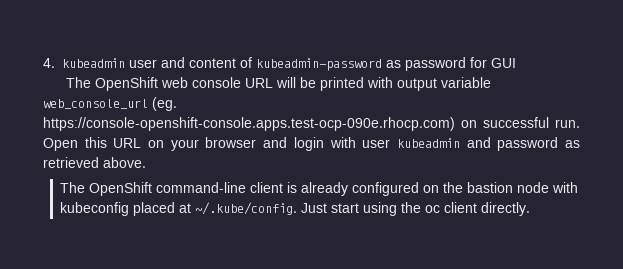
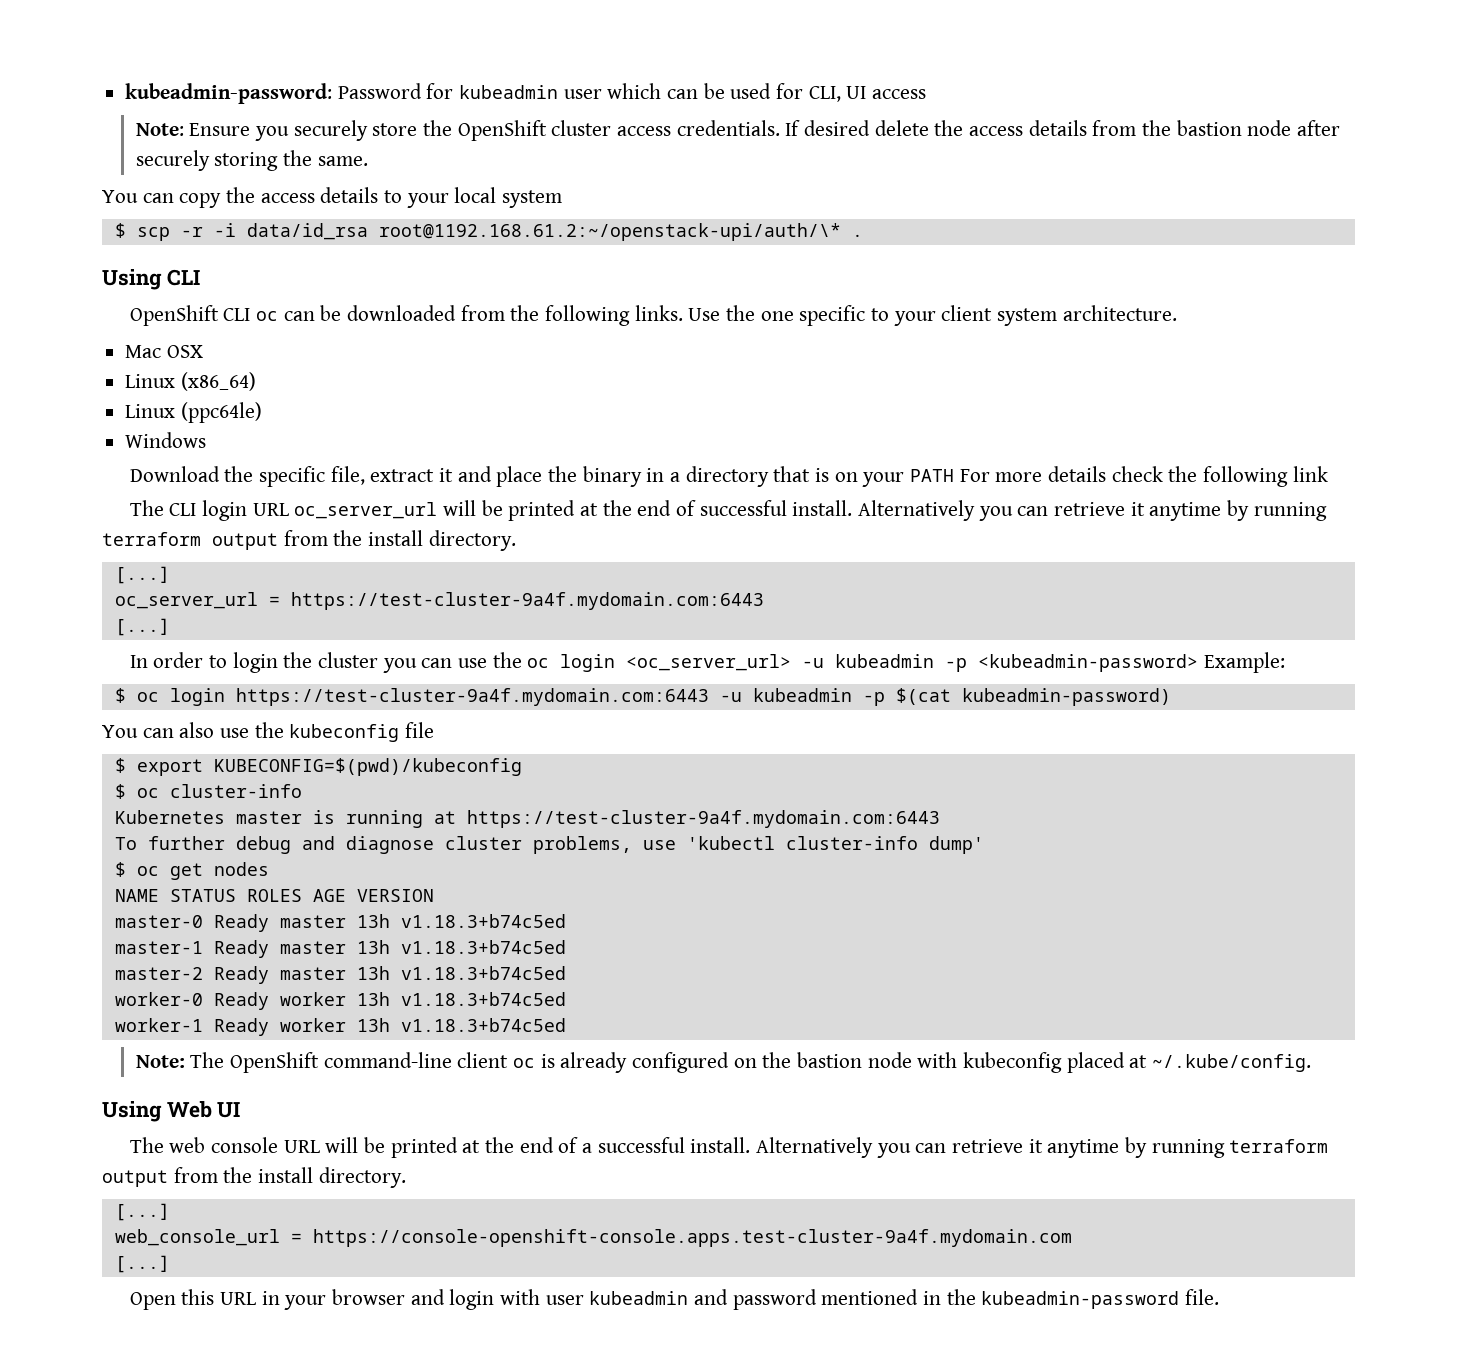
[43,57,516,71] [66,77,492,91] [43,97,177,111] [43,117,580,131] [43,137,580,151] [43,157,146,168] 4. kubeadmin user and content of kubeadmin-password as password for GUI // The OpenShift web console URL will be printed with output variable web_console_url (eg. https://console-openshift-console.apps.test-ocp-090e.rhocp.com) on successful run. Open this URL on your browser and login with user kubeadmin and password as retrieved above. // -> [125,83,927,104] [135,120,1340,141] [135,150,368,171] [102,187,563,208] [114,223,863,241] [102,269,200,290] [129,305,1177,326] [125,345,203,358] [125,372,256,391] [125,402,262,423] [125,432,207,448] [129,466,1328,487] [129,500,1327,521] [102,530,516,551] [114,566,170,584] [114,592,764,610] [114,618,170,636] [129,652,1286,673] [114,688,1171,706] [102,722,435,742] [114,758,522,776] [114,784,302,799] [114,810,940,828] [114,836,984,854] [114,862,269,880] [114,889,434,902] [114,914,566,932] [114,940,566,958] [114,966,566,984] [114,992,566,1010] [114,1018,566,1036] [135,1055,185,1068] kubeadmin-password: Password for kubeadmin user which can be used for CLI, UI access // Note: Ensure you securely store the OpenShift cluster access credentials. If desired delete the access details from the bastion node after securely storing the same. // You can copy the access details to your local system // $ scp -r -i data/id_rsa root@1192.168.61.2:~/openstack-upi/auth/\* . // Using CLI // OpenShift CLI oc can be downloaded from the following links. Use the one specific to your client system architecture. // Mac OSX // Linux (x86_64) // Linux (ppc64le) // Windows // Download the specific file, extract it and place the binary in a directory that is on your PATH For more details check the following link // The CLI login URL oc_server_url will be printed at the end of successful install. Alternatively you can retrieve it anytime by running terraform output from the install directory. // [...] // oc_server_url = https://test-cluster-9a4f.mydomain.com:6443 // [...] // In order to login the cluster you can use the oc login <oc_server_url> -u kubeadmin -p <kubeadmin-password> Example: // $ oc login https://test-cluster-9a4f.mydomain.com:6443 -u kubeadmin -p $(cat kubeadmin-password) // You can also use the kubeconfig file // $ export KUBECONFIG=$(pwd)/kubeconfig // $ oc cluster-info // Kubernetes master is running at https://test-cluster-9a4f.mydomain.com:6443 // To further debug and diagnose cluster problems, use 'kubectl cluster-info dump' // $ oc get nodes // NAME STATUS ROLES AGE VERSION // master-0 Ready master 13h v1.18.3+b74c5ed // master-1 Ready master 13h v1.18.3+b74c5ed // master-2 Ready master 13h v1.18.3+b74c5ed // worker-0 Ready worker 13h v1.18.3+b74c5ed // worker-1 Ready worker 13h v1.18.3+b74c5ed // Note:
(284, 187) none -> [512,1058,535,1068] oc
[301,202,531,216] Just start using the oc client directly. -> [102,1101,241,1122] [129,1137,1329,1158] [102,1167,406,1188] [114,1203,170,1221] [114,1229,1072,1247] [114,1255,170,1273] [129,1289,1220,1310] // Using Web UI // The web console URL will be printed at the end of a successful install. Alternatively you can retrieve it anytime by running terraform output from the install directory. // [...] // web_console_url = https://console-openshift-console.apps.test-cluster-9a4f.mydomain.com // [...] // Open this URL in your browser and login with user kubeadmin and password mentioned in the kubeadmin-password file.

